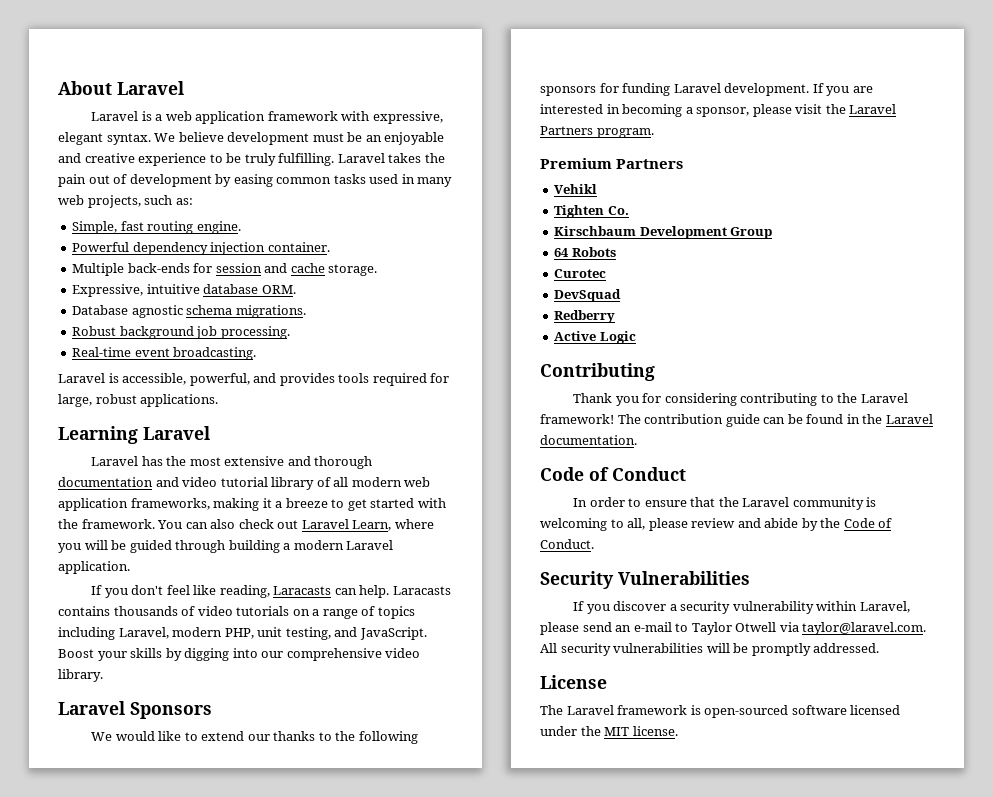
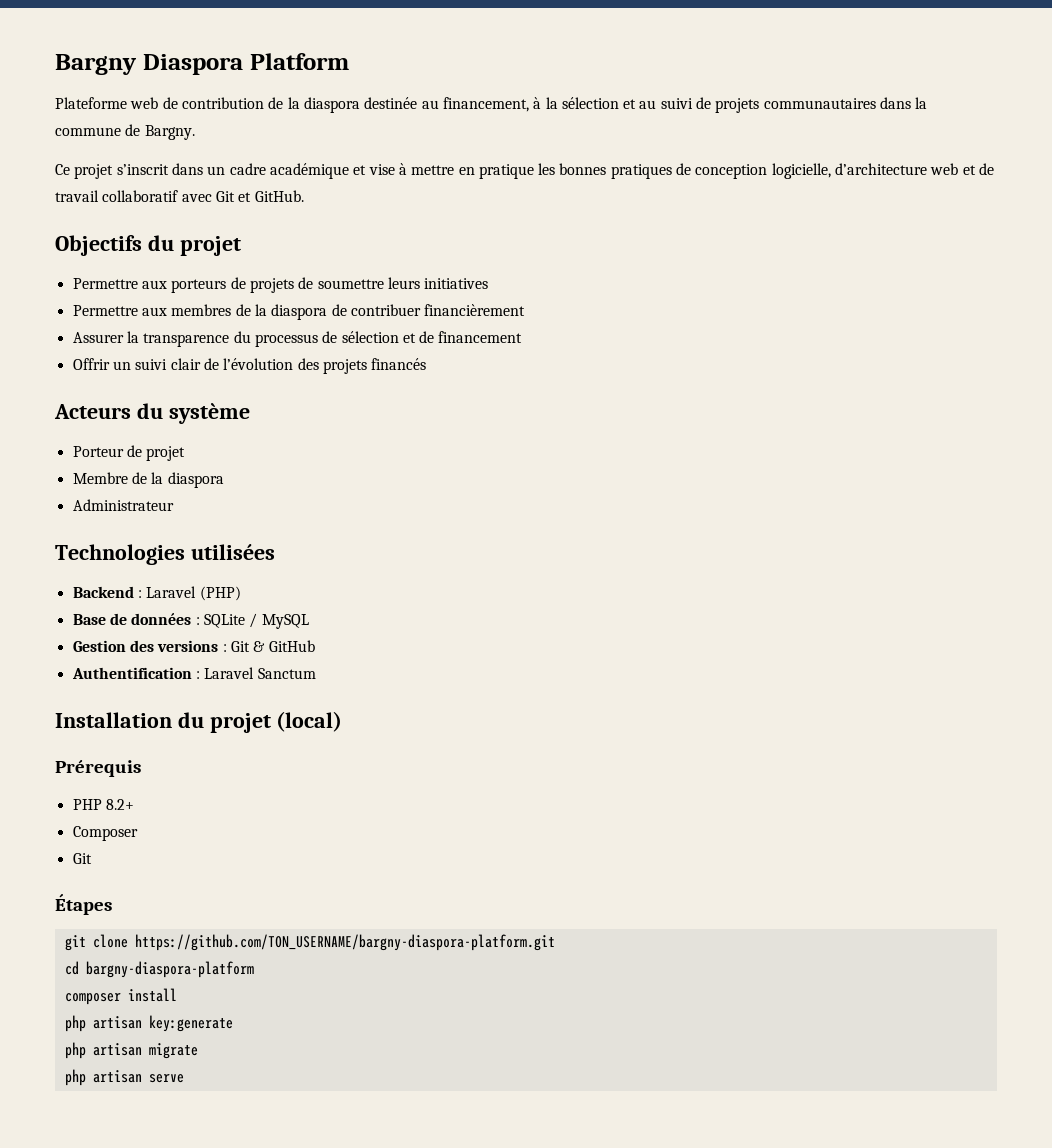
[58,81,184,95] [91,111,443,124] [58,132,445,145] [58,153,445,166] [58,174,453,187] [58,195,193,208] [72,221,241,234] [72,242,330,255] [72,263,378,276] [72,284,296,297] [72,305,306,318] [72,326,290,339] [72,347,257,360] [58,373,450,386] [58,394,219,407] [58,426,210,444] [91,456,373,469] [58,477,431,490] [58,498,446,511] [58,519,434,531] [58,540,394,553] [58,561,130,574] [91,585,451,598] [58,606,415,619] [58,627,427,640] [58,648,421,661] [58,669,103,682] [58,701,212,719] [91,731,418,744] [540,83,873,96] [540,104,897,117] [540,126,654,138] [540,158,684,169] [554,184,598,194] [554,205,629,218] [554,226,773,239] [554,247,616,257] [554,269,607,278] [554,289,622,302] [554,310,616,323] [554,331,636,344] [540,363,655,381] [573,393,908,406] [540,414,933,427] [540,435,637,445] [540,467,686,481] [573,497,877,510] [540,518,893,531] [540,539,594,549] [540,571,750,589] [573,601,910,614] [540,622,927,635] [540,643,880,656] [540,675,607,689] [540,705,901,718] [540,726,678,736] About Laravel // Laravel is a web application framework with expressive, elegant syntax. We believe development must be an enjoyable and creative experience to be truly fulfilling. Laravel takes the pain out of development by easing common tasks used in many web projects, such as: // Simple, fast routing engine. // Powerful dependency injection container. // Multiple back-ends for session and cache storage. // Expressive, intuitive database ORM. // Database agnostic schema migrations. // Robust background job processing. // Real-time event broadcasting. // Laravel is accessible, powerful, and provides tools required for large, robust applications. // Learning Laravel // Laravel has the most extensive and thorough documentation and video tutorial library of all modern web application frameworks, making it a breeze to get started with the framework. You can also check out Laravel Learn, where you will be guided through building a modern Laravel application. // If you don't feel like reading, Laracasts can help. Laracasts contains thousands of video tutorials on a range of topics including Laravel, modern PHP, unit testing, and JavaScript. Boost your skills by digging into our comprehensive video library. // Laravel Sponsors // We would like to extend our thanks to the following sponsors for funding Laravel development. If you are interested in becoming a sponsor, please visit the Laravel Partners program. // Premium Partners // Vehikl // Tighten Co. // Kirschbaum Development Group // 64 Robots // Curotec // DevSquad // Redberry // Active Logic // Contributing // Thank you for considering contributing to the Laravel framework! The contribution guide can be found in the Laravel documentation. // Code of Conduct // In order to ensure that the Laravel community is welcoming to all, please review and abide by the Code of Conduct. // Security Vulnerabilities // If you discover a security vulnerability within Laravel, please send an e-mail to Taylor Otwell via taylor@laravel.com. All security vulnerabilities will be promptly addressed. // License // The Laravel framework is open-sourced software licensed under the MIT license. -> [55,53,349,75] [55,97,928,113] [55,124,195,140] [55,163,995,179] [55,190,304,202] [55,235,241,256] [72,277,489,293] [72,304,526,320] [72,331,523,347] [72,358,427,374] [54,403,250,424] [72,445,186,461] [72,472,224,488] [72,499,174,511] [55,544,275,565] [72,586,241,601] [72,613,309,629] [72,640,315,652] [71,667,316,679] [55,711,343,733] [55,760,141,777] [72,799,134,810] [72,826,138,841] [72,853,92,864] [55,894,112,915] [64,934,555,951] [64,961,254,978] [64,988,177,1005] [64,1015,233,1032] [64,1042,198,1059] [64,1069,184,1086] Bargny Diaspora Platform // Plateforme web de contribution de la diaspora destinée au financement, à la sélection et au suivi de projets communautaires dans la commune de Bargny. // Ce projet s’inscrit dans un cadre académique et vise à mettre en pratique les bonnes pratiques de conception logicielle, d’architecture web et de travail collaboratif avec Git et GitHub. // Objectifs du projet // Permettre aux porteurs de projets de soumettre leurs initiatives // Permettre aux membres de la diaspora de contribuer financièrement // Assurer la transparence du processus de sélection et de financement // Offrir un suivi clair de l’évolution des projets financés // Acteurs du système // Porteur de projet // Membre de la diaspora // Administrateur // Technologies utilisées // Backend : Laravel (PHP) // Base de données : SQLite / MySQL // Gestion des versions : Git & GitHub // Authentification : Laravel Sanctum // Installation du projet (local) // Prérequis // PHP 8.2+ // Composer // Git // Étapes // git clone https://github.com/TON_USERNAME/bargny-diaspora-platform.git // cd bargny-diaspora-platform // composer install // php artisan key:generate // php artisan migrate // php artisan serve

